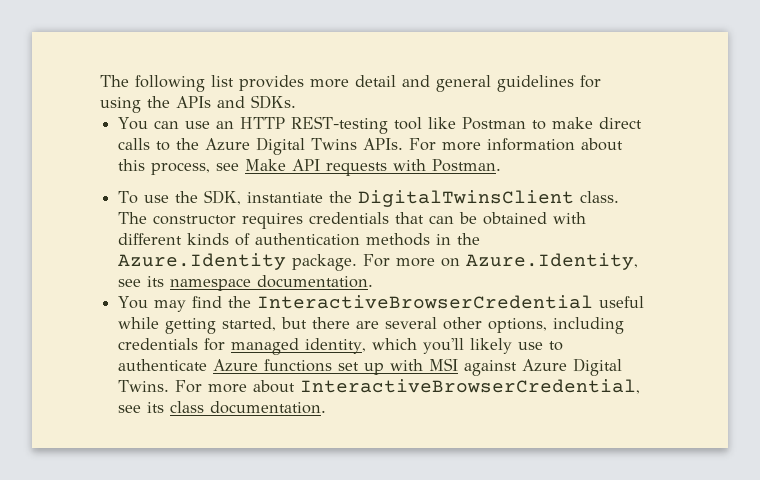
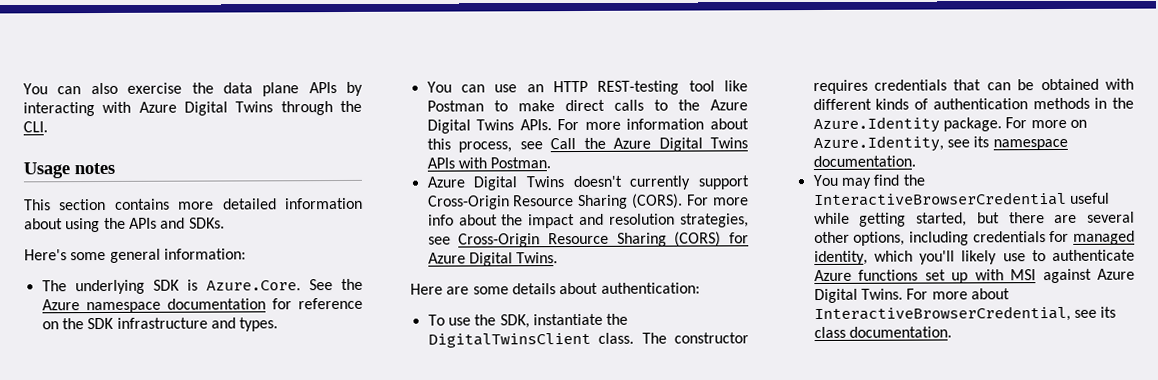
[100,75,601,92] The following list provides more detail and general guidelines for -> [23,81,363,97] [23,100,362,117] [23,121,48,133] [23,162,115,179] [24,197,363,211] [24,218,63,230] You can also exercise the data plane APIs by interacting with Azure Digital Twins through the CLI. // Usage notes // This section contains more detailed information about
(296, 102) none -> [24,248,246,263] [41,278,363,295] [41,297,363,314] [41,317,279,332] // Here's some general information: // The underlying SDK is Azure.Core. See the Azure namespace documentation for reference on the SDK infrastructure and types.
[245,159,502,176] Make API requests with Postman. -> [550,137,748,152] [426,157,552,169] [426,175,749,191] [427,193,749,210] [427,213,749,229] [427,231,749,248] [427,252,559,267] [410,282,700,295] Call the Azure Digital Twins APIs with Postman. // Azure Digital Twins doesn't currently support Cross-Origin Resource Sharing (CORS). For more info about the impact and resolution strategies, see Cross-Origin Resource Sharing (CORS) for Azure Digital Twins. // Here are some details about authentication:

